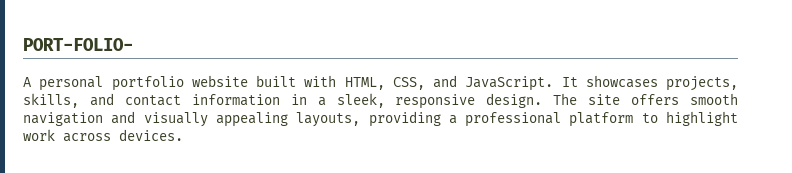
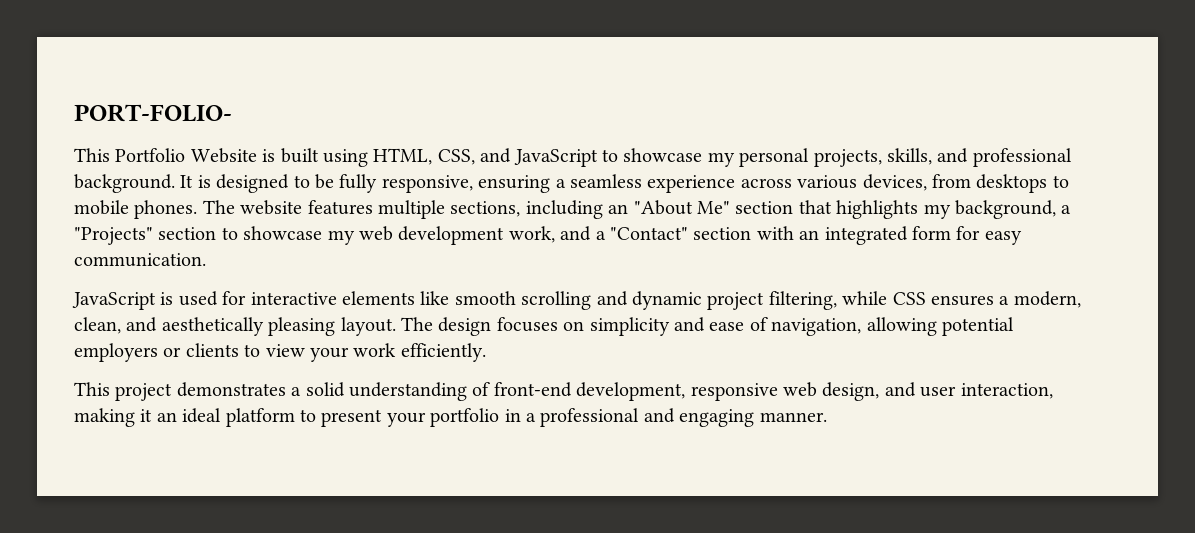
[23,75,738,91] [23,93,738,109] [23,111,738,127] [23,129,183,142] A personal portfolio website built with HTML, CSS, and JavaScript. It showcases projects, skills, and contact information in a sleek, responsive design. The site offers smooth navigation and visually appealing layouts, providing a professional platform to highlight work across devices. -> [74,148,1072,167] [74,174,1069,193] [74,200,1072,219] [74,226,1022,245] [74,253,206,267] [72,291,1081,310] [74,317,1014,336] [74,343,486,362] [74,382,1053,401] [74,408,827,427] This Portfolio Website is built using HTML, CSS, and JavaScript to showcase my personal projects, skills, and professional background. It is designed to be fully responsive, ensuring a seamless experience across various devices, from desktops to mobile phones. The website features multiple sections, including an "About Me" section that highlights my background, a "Projects" section to showcase my web development work, and a "Contact" section with an integrated form for easy communication. // JavaScript is used for interactive elements like smooth scrolling and dynamic project filtering, while CSS ensures a modern, clean, and aesthetically pleasing layout. The design focuses on simplicity and ease of navigation, allowing potential employers or clients to view your work efficiently. // This project demonstrates a solid understanding of front-end development, responsive web design, and user interaction, making it an ideal platform to present your portfolio in a professional and engaging manner.

